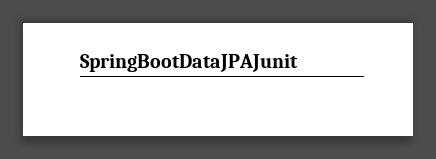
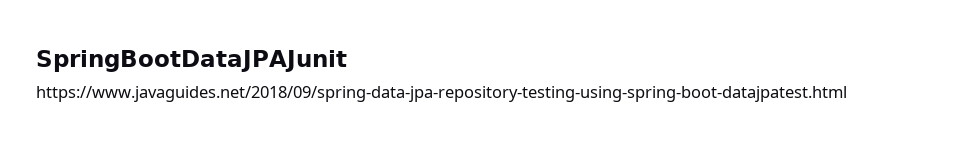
(298, 63) none -> [36,86,847,102] // https://www.javaguides.net/2018/09/spring-data-jpa-repository-testing-using-spring-boot-datajpatest.html

